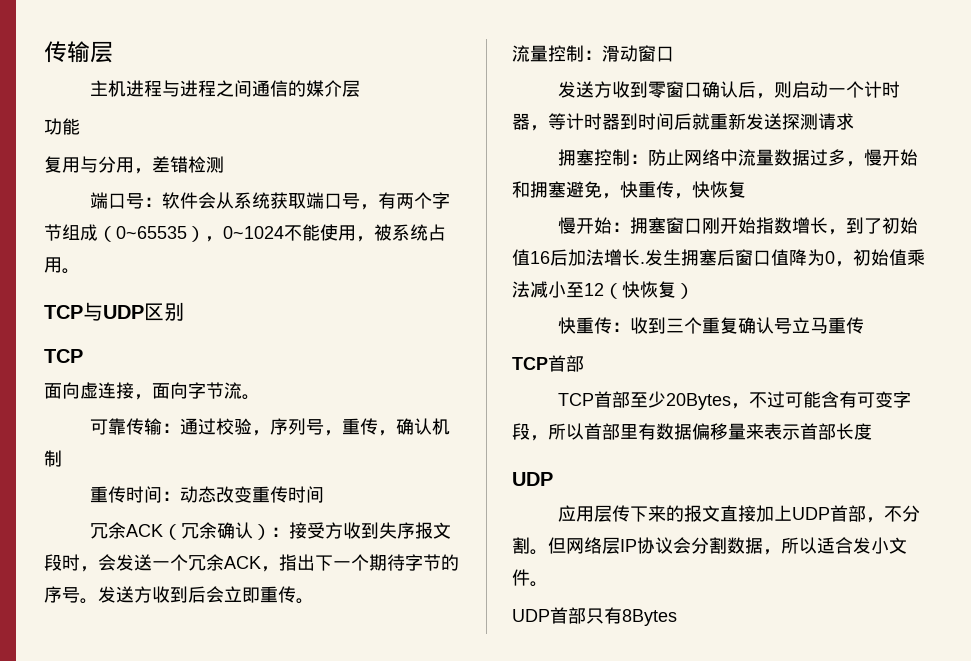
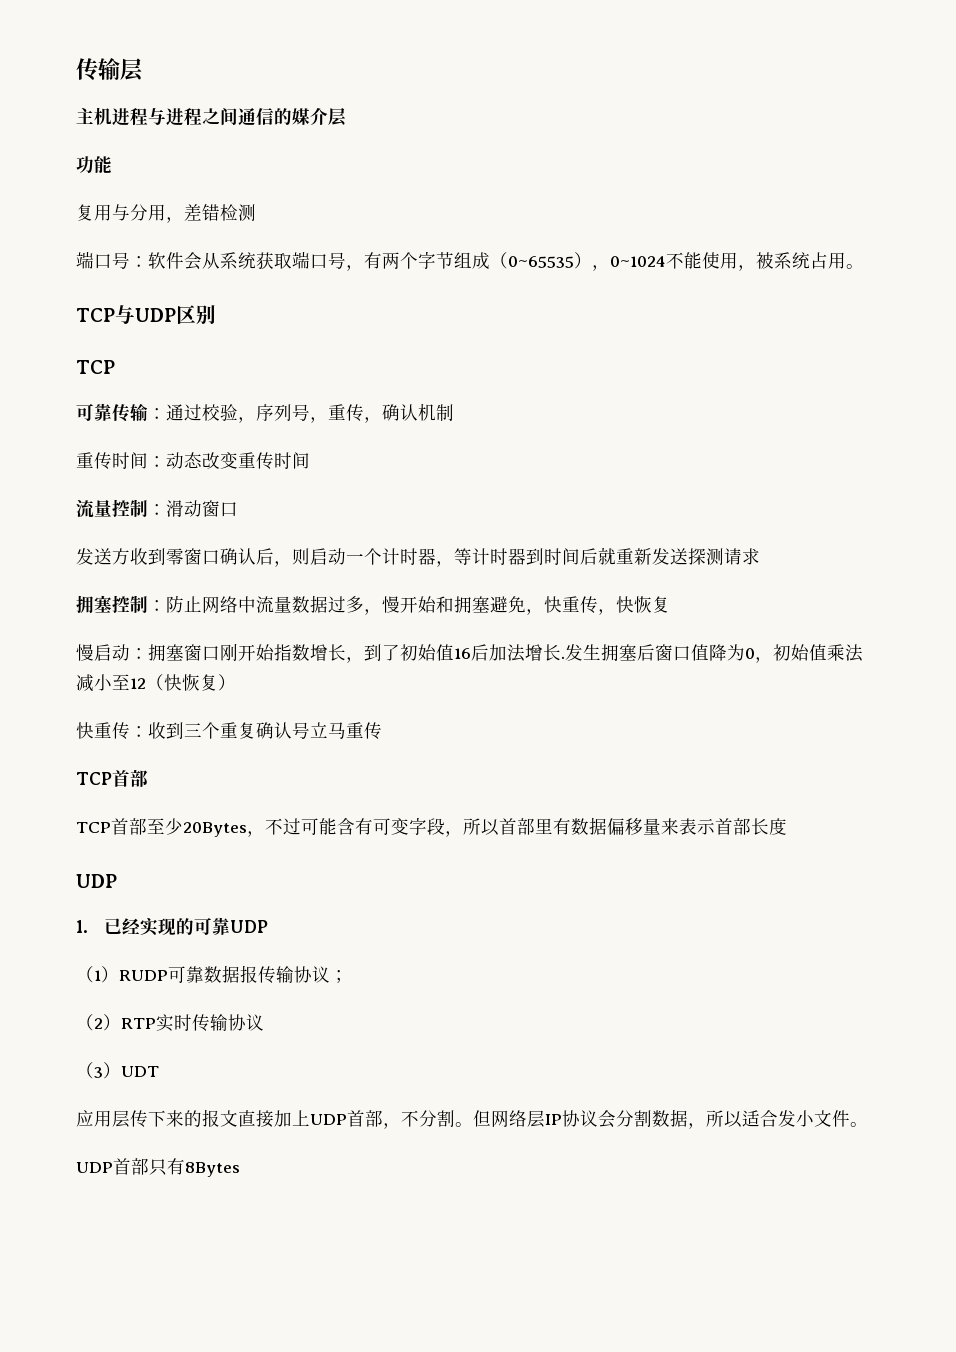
[44,382,260,400] // 面向虚连接，面向字节流。 -> (115, 367) none
[90,522,452,540] [44,554,459,572] [44,586,314,604] // 冗余ACK（冗余确认）：接受方收到失序报文段时，会发送一个冗余ACK，指出下一个期待字节的序号。发送方收到后会立即重传。 -> (310, 460) none
[576,217,613,234] 开始 -> [94,644,130,661] 启动
(553, 479) none -> [76,917,269,936] [76,965,348,984] [76,1014,264,1032] [76,1062,159,1079] // 1.已经实现的可靠UDP // （1）RUDP可靠数据报传输协议； // （2）RTP实时传输协议 // （3）UDT

